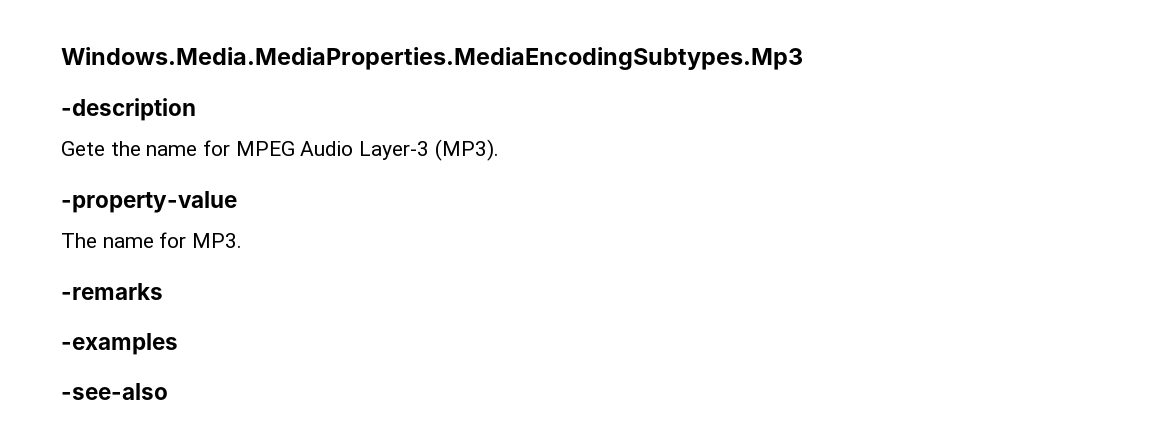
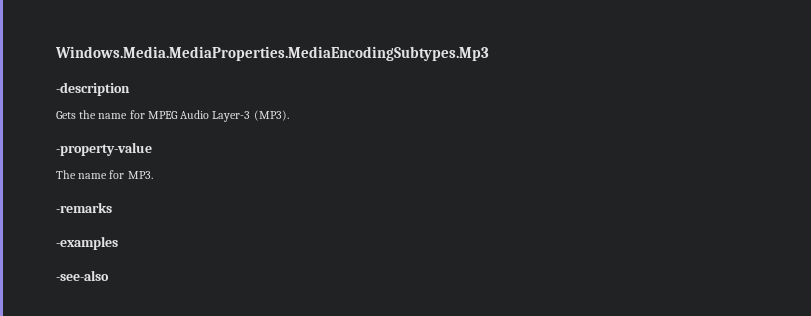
[61,141,105,156] Gete -> [56,111,76,119] Gets

